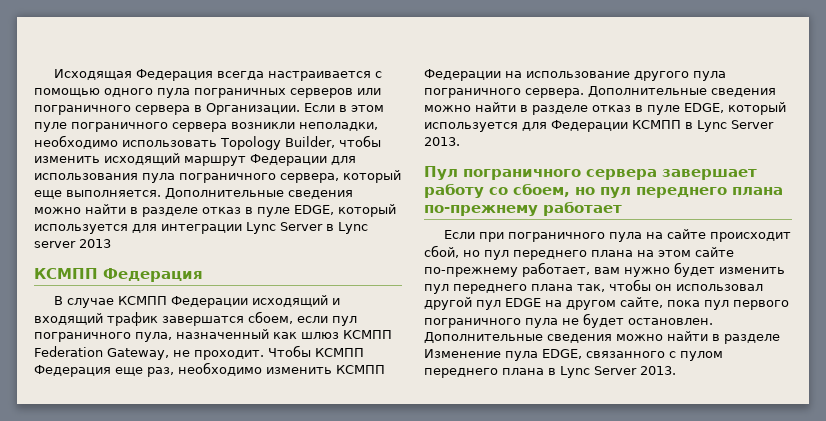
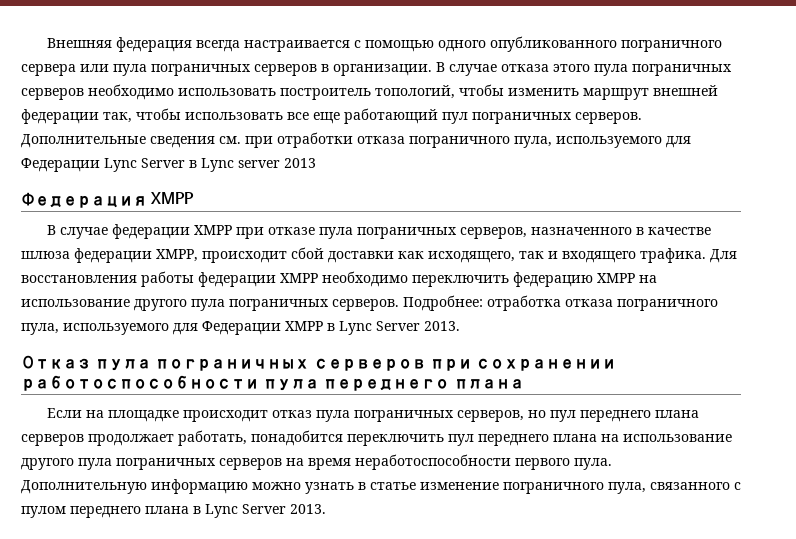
[54,69,214,81] Исходящая Федерация -> [47,37,193,52] Внешняя федерация
[157,88,381,98] [34,103,384,115] [34,122,378,132] [34,135,381,150] [34,153,356,166] [34,170,401,183] [34,188,353,199] [34,204,396,217] [34,224,242,234] пула пограничных серверов или пограничного сервера в Организации. Если в этом пуле пограничного сервера возникли неполадки, необходимо использовать Topology Builder, чтобы изменить исходящий маршрут Федерации для использования пула пограничного сервера, который еще выполняется. Дополнительные сведения можно найти в разделе отказ в пуле EDGE, который используется для интеграции -> [490,36,723,52] [21,62,732,76] [21,84,718,100] [21,108,642,124] [21,132,691,148] [21,158,100,172] опубликованного пограничного сервера или пула пограничных серверов в организации. В случае отказа этого пула пограничных серверов необходимо использовать построитель топологий, чтобы изменить маршрут внешней федерации так, чтобы использовать все еще работающий пул пограничных серверов. Дополнительные сведения см. при отработки отказа пограничного пула, используемого для Федерации
[34,268,203,282] [54,295,341,308] [34,311,357,326] [34,329,392,342] [34,345,364,360] [34,362,385,377] [424,69,726,81] [424,86,776,98] [424,102,786,115] [424,120,681,132] КСМПП Федерация // В случае КСМПП Федерации исходящий и входящий трафик завершатся сбоем, если пул пограничного пула, назначенный как шлюз КСМПП Federation Gateway, не проходит. Чтобы КСМПП Федерация еще раз, необходимо изменить КСМПП Федерации на использование другого пула пограничного сервера. Дополнительные сведения можно найти в разделе отказ в пуле EDGE, который используется для Федерации КСМПП -> [21,192,195,208] [47,224,712,239] [21,247,737,263] [21,271,657,287] [21,295,718,311] [21,321,323,335] Федерация XMPP // В случае федерации XMPP при отказе пула пограничных серверов, назначенного в качестве шлюза федерации XMPP, происходит сбой доставки как исходящего, так и входящего трафика. Для восстановления работы федерации XMPP необходимо переключить федерацию XMPP на использование другого пула пограничных серверов. Подробнее: отработка отказа пограничного пула, используемого для Федерации XMPP
[424,166,757,180] [424,183,783,198] [424,201,622,216] [444,229,792,242] [424,245,734,260] [424,262,785,277] [424,279,763,294] [424,297,789,310] [424,313,713,328] [424,331,780,344] [424,349,582,361] Пул пограничного сервера завершает работу со сбоем, но пул переднего плана по-прежнему работает // Если при пограничного пула на сайте происходит сбой, но пул переднего плана на этом сайте по-прежнему работает, вам нужно будет изменить пул переднего плана так, чтобы он использовал другой пул EDGE на другом сайте, пока пул первого пограничного пула не будет остановлен. Дополнительные сведения можно найти в разделе Изменение пула EDGE, -> [21,355,616,371] [21,375,524,391] [47,408,700,422] [21,430,732,446] [21,454,612,470] [21,479,646,494] Отказ пула пограничных серверов при сохранении работоспособности пула переднего плана // Если на площадке происходит отказ пула пограничных серверов, но пул переднего плана серверов продолжает работать, понадобится переключить пул переднего плана на использование другого пула пограничных серверов на время неработоспособности первого пула. Дополнительную информацию можно узнать в статье изменение пограничного пула,

